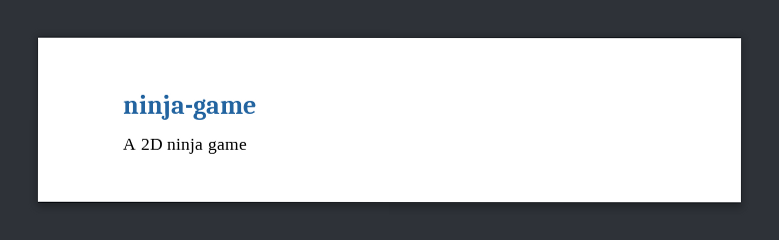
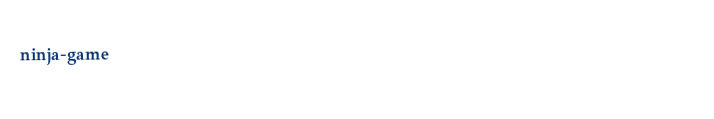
[122,138,248,154] // A 2D ninja game -> (110, 56) none

